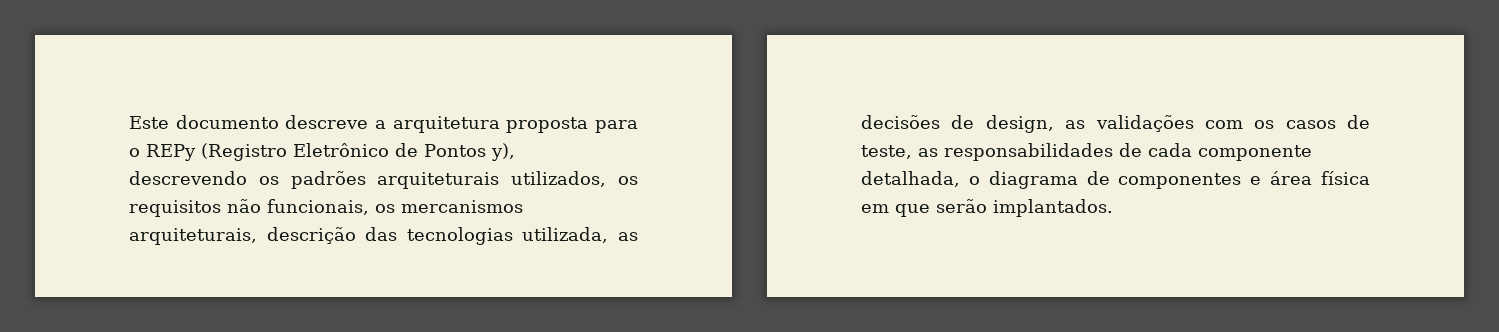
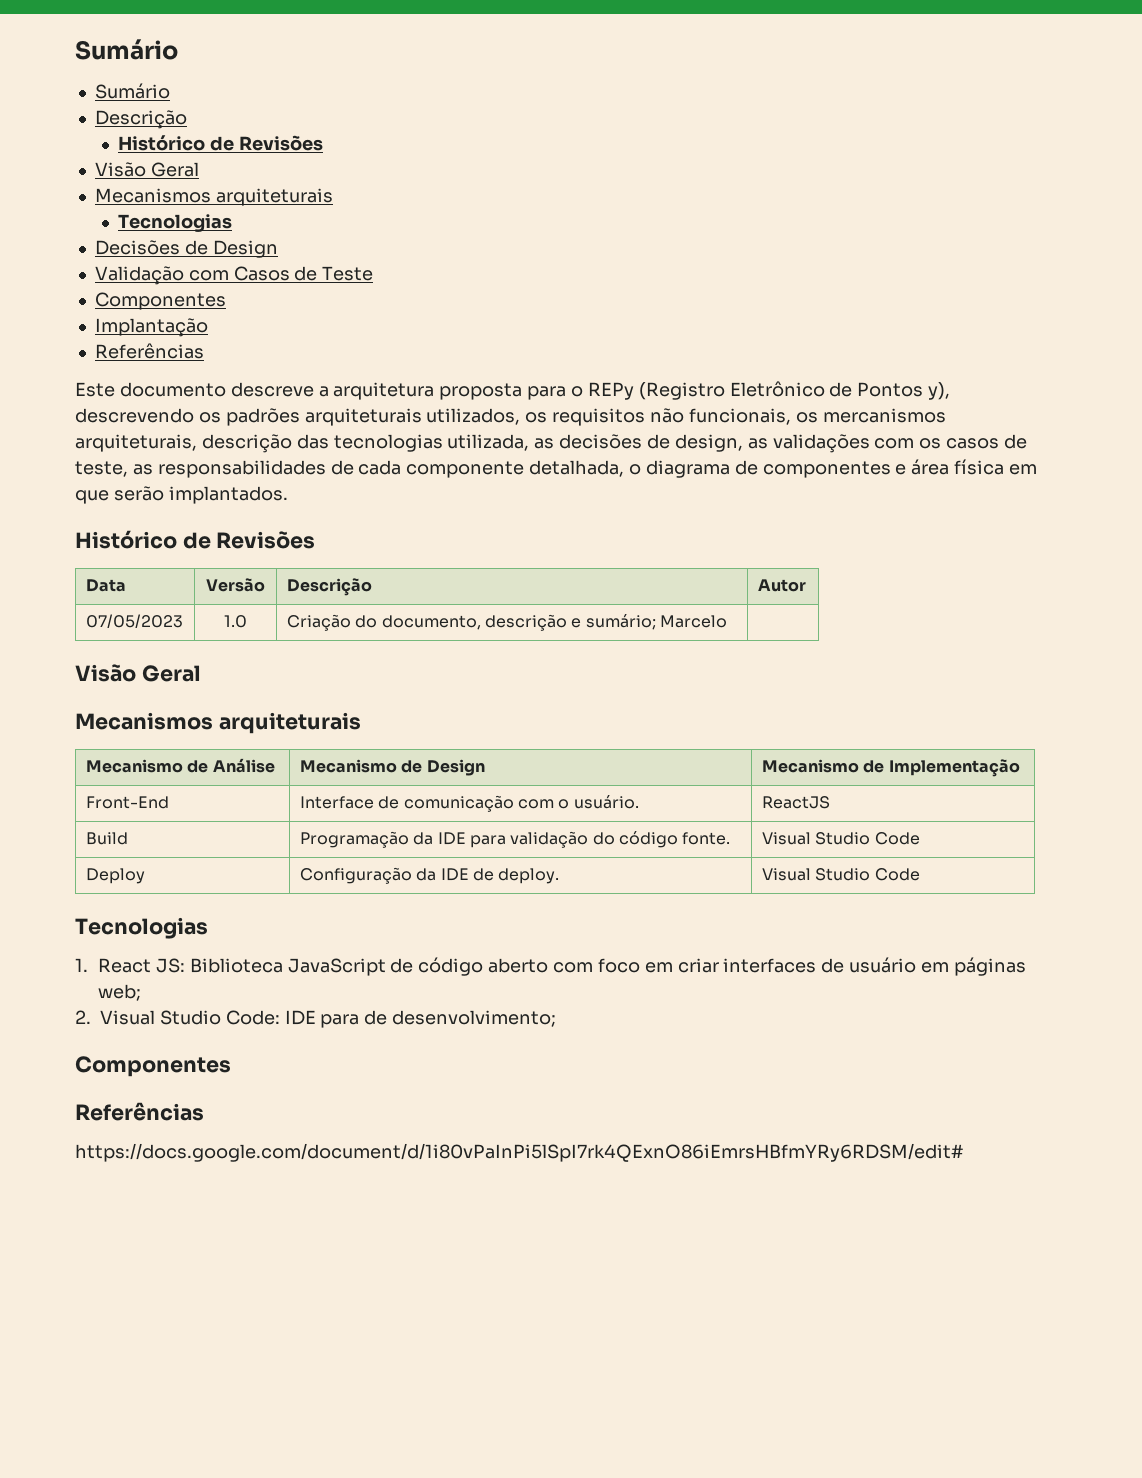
(129, 122) none -> [75,39,178,60] [94,83,170,99] [94,110,187,129] [117,135,323,151] [94,162,199,177] [94,188,333,206] [117,214,232,232] [94,240,278,258] [94,266,374,285] [94,292,226,310] [94,318,208,337] [94,343,204,359] Sumário // Sumário // Descrição // Histórico de Revisões // Visão Geral // Mecanismos arquiteturais // Tecnologias // Decisões de Design // Validação com Casos de Teste // Componentes // Implantação // Referências //
(1113, 208) none -> [75,530,316,549] [85,579,126,592] [206,578,265,592] [286,578,372,596] [757,579,806,592] [85,614,183,628] [224,615,247,628] [286,614,727,631] [75,664,201,682] [75,712,361,734] [85,758,275,773] [299,759,485,776] [761,759,1020,777] [85,796,169,809] [299,795,639,812] [761,796,830,809] [85,832,128,845] [299,831,731,848] [761,832,920,845] [85,868,145,884] [299,867,560,884] [761,868,920,881] [75,917,208,939] [75,957,1026,976] [98,984,142,1001] [75,1010,557,1028] [75,1056,231,1077] [75,1102,204,1121] [75,1143,963,1162] // Histórico de Revisões // Data | Versão | Descrição | Autor // 07/05/2023 | 1.0 | Criação do documento, descrição e sumário; Marcelo | // Visão Geral // Mecanismos arquiteturais // Mecanismo de Análise | Mecanismo de Design | Mecanismo de Implementação // Front-End | Interface de comunicação com o usuário. | ReactJS // Build | Programação da IDE para validação do código fonte. | Visual Studio Code // Deploy | Configuração da IDE de deploy. | Visual Studio Code // Tecnologias // 1. React JS: Biblioteca JavaScript de código aberto com foco em criar interfaces de usuário em páginas web; // 2. Visual Studio Code: IDE para de desenvolvimento; // Componentes // Referências // https://docs.google.com/document/d/1i80vPaInPi5lSpI7rk4QExnO86iEmrsHBfmYRy6RDSM/edit#

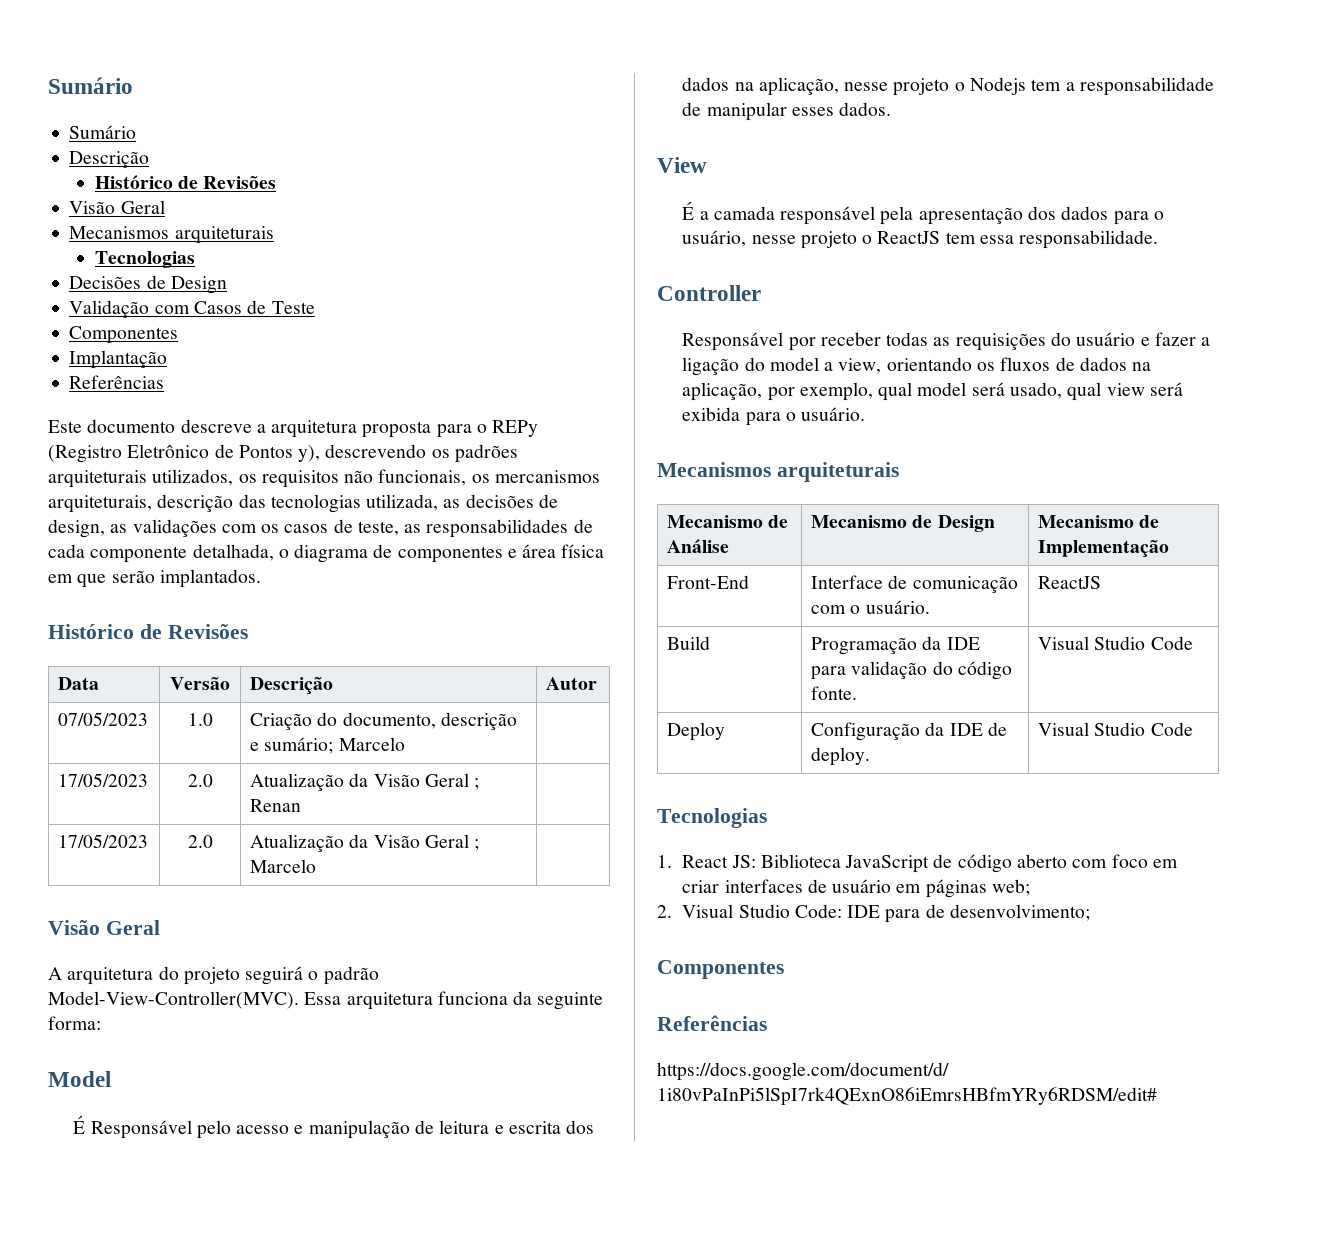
[75,664,201,682] // Visão Geral -> [58,773,149,787] [187,774,213,787] [250,773,480,791] [250,799,302,812] [58,834,149,848] [187,835,213,848] [250,834,480,852] [250,859,317,873] [48,920,160,935] [48,966,379,985] [48,991,604,1010] [48,1016,101,1030] [48,1071,111,1087] [73,1115,595,1139] [682,77,1214,96] [682,102,892,121] [657,157,707,173] [682,201,1164,225] [682,230,1159,249] [657,285,761,301] [682,332,1211,351] [682,357,1152,376] [682,382,1183,401] [682,407,866,426] // 17/05/2023 | 2.0 | Atualização da Visão Geral ; Renan | // 17/05/2023 | 2.0 | Atualização da Visão Geral ; Marcelo | // Visão Geral // A arquitetura do projeto seguirá o padrão Model-View-Controller(MVC). Essa arquitetura funciona da seguinte forma: // Model // É Responsável pelo acesso e manipulação de leitura e escrita dos dados na aplicação, nesse projeto o Nodejs tem a responsabilidade de manipular esses dados. // View // É a camada responsável pela apresentação dos dados para o usuário, nesse projeto o ReactJS tem essa responsabilidade. // Controller // Responsável por receber todas as requisições do usuário e fazer a ligação do model a view, orientando os fluxos de dados na aplicação, por exemplo, qual model será usado, qual view será exibida para o usuário.

